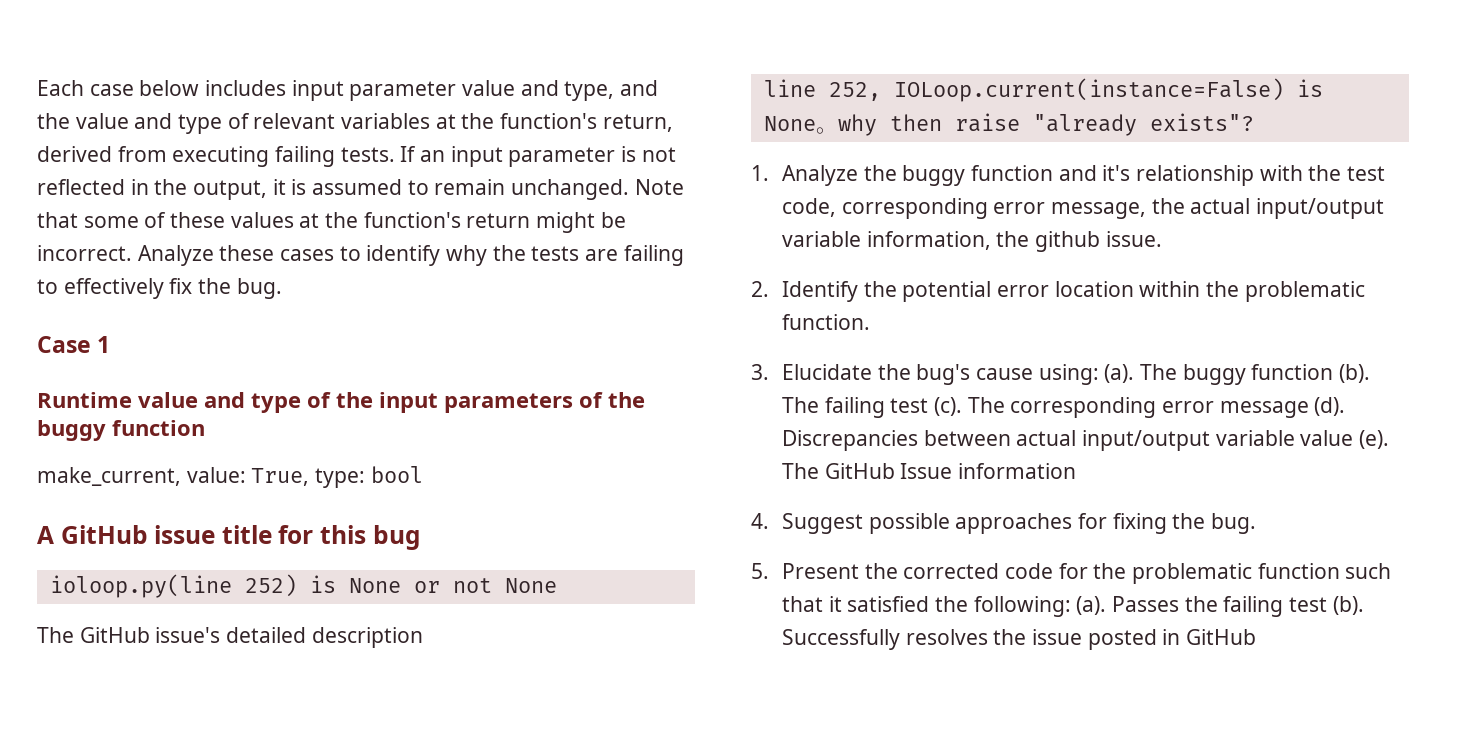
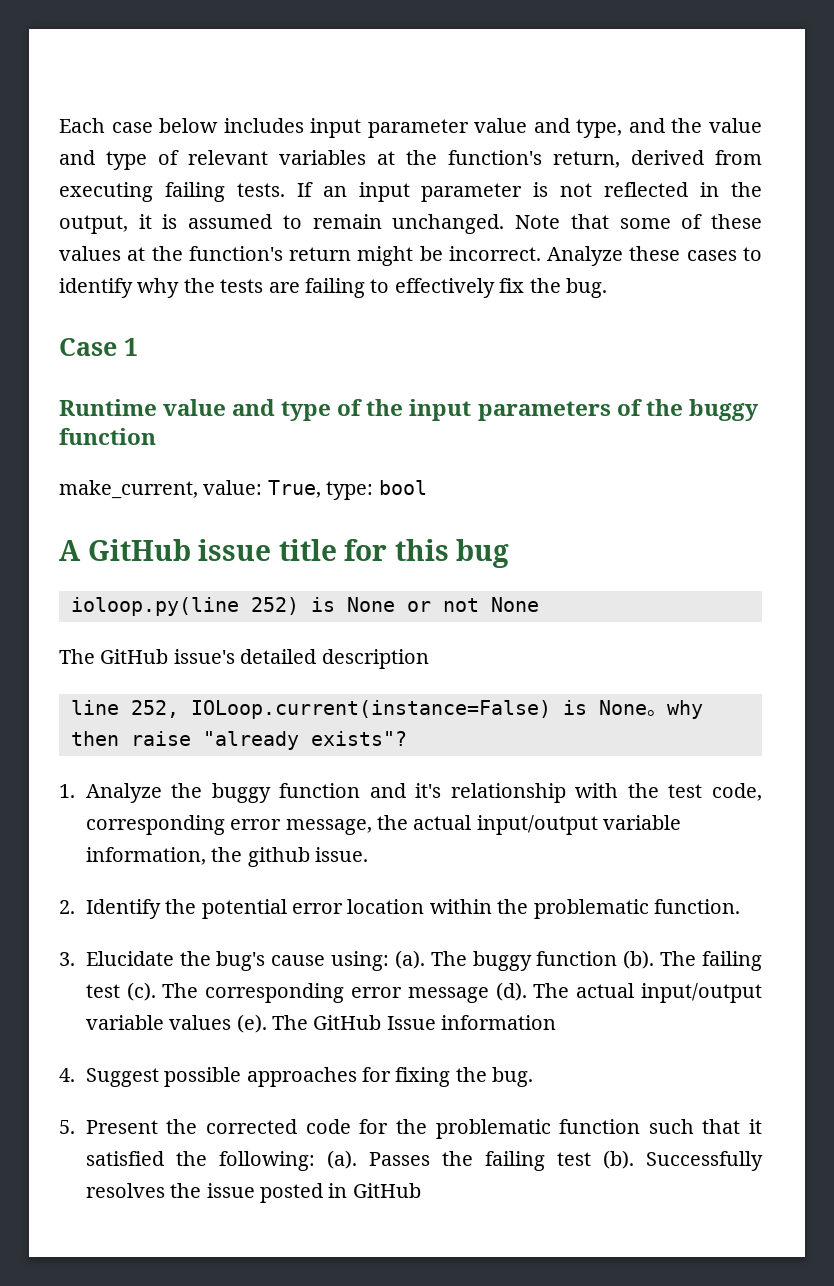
[781,430,1354,451] Discrepancies between actual input/output variable value -> [533,983,762,1003] [85,1015,232,1030] The actual input/output variable values

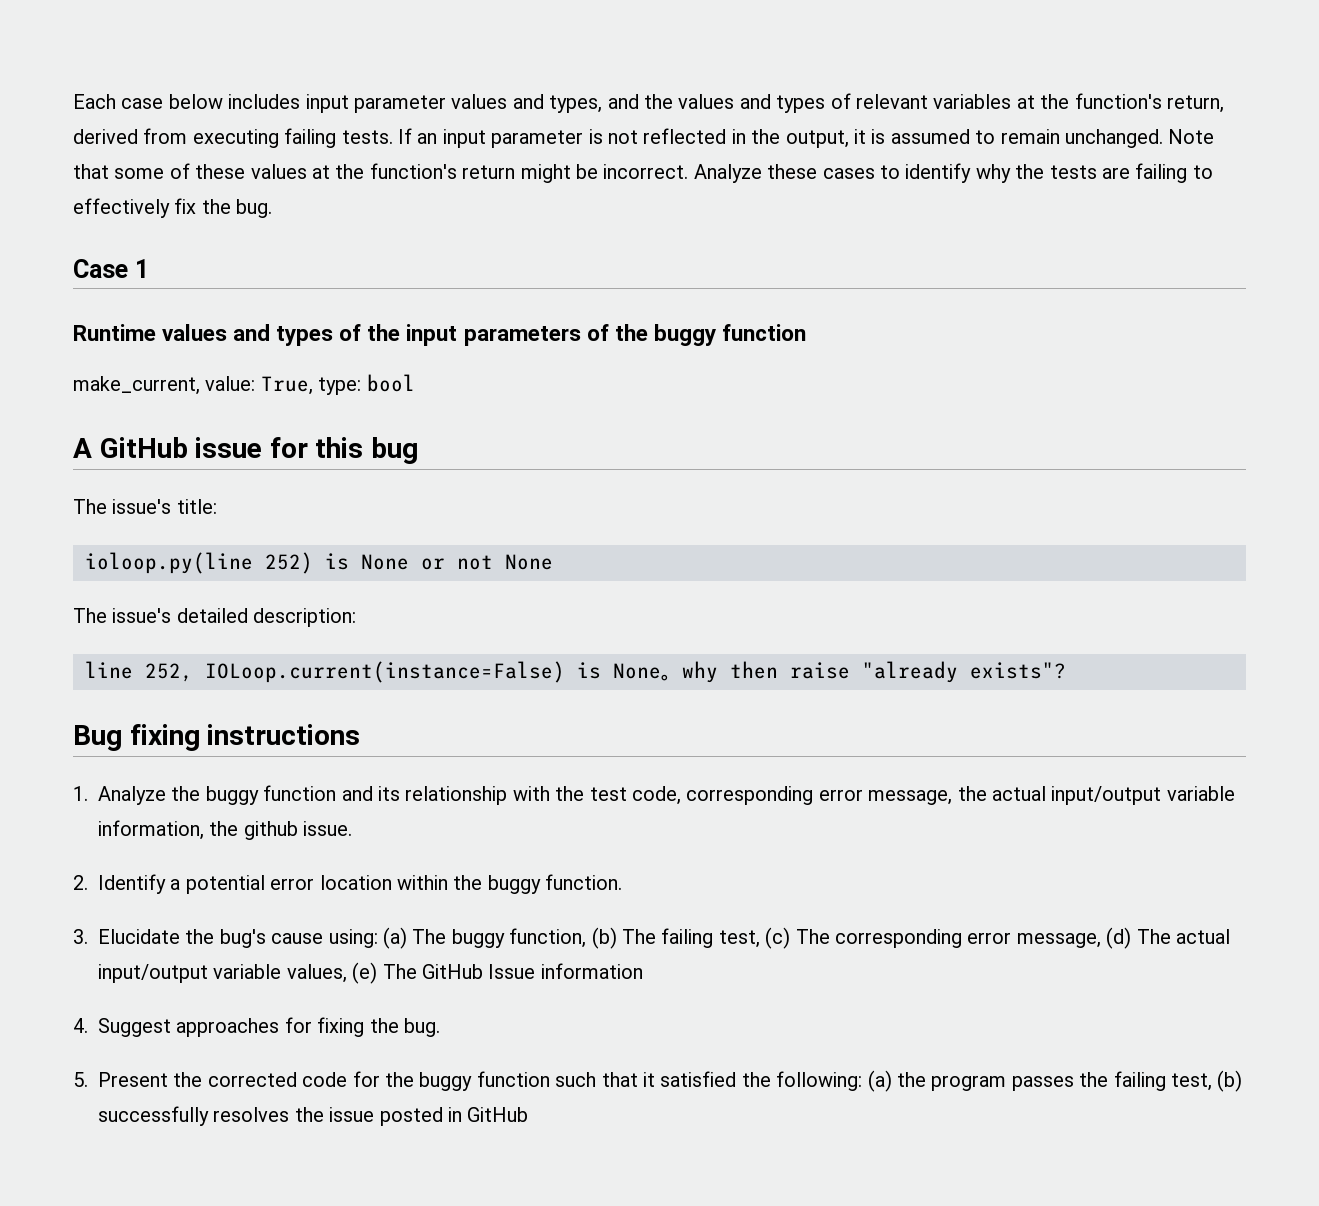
[474,118,762,138] [59,150,147,170] value and type, and the value and type -> [451,94,826,113] values and types, and the values and types
[163,399,332,421] value and type -> [162,324,334,346] values and types
[278,539,337,561] title -> (263, 447) none
(510, 553) none -> [73,499,217,514] // The issue's title:
[100,649,169,664] GitHub -> (107, 615) none
[321,649,429,669] description -> [253,608,357,627] description:
(407, 738) none -> [73,724,361,751] // Bug fixing instructions
[415,783,442,798] it's -> [378,786,400,801] its
[165,899,197,914] the -> [170,879,181,890] a
[533,899,649,919] problematic -> [487,875,541,894] buggy
[394,950,425,969] (a). -> [383,927,407,949] (a)
[536,950,762,971] [85,982,156,1001] function (b). The failing test (c). -> [509,927,791,949] function, (b) The failing test, (c)
[407,982,527,1003] message (d). -> [1016,927,1132,949] message, (d)
[169,1014,267,1033] values (e). -> [286,962,378,984] values, (e)
[164,1067,242,1087] possible -> (171, 1027) none
[435,1119,551,1139] problematic -> [419,1072,473,1091] buggy
[326,1150,763,1171] (a). Passes the failing test (b). Successfully -> [867,1070,1243,1092] [98,1106,209,1126] (a) the program passes the failing test, (b) successfully

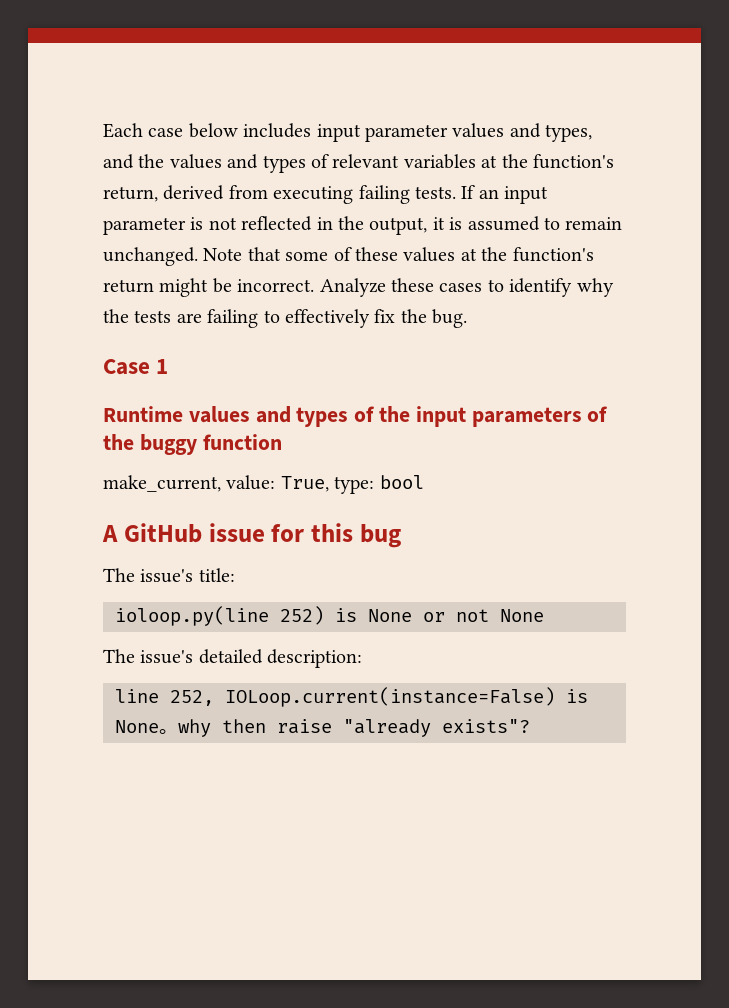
[73,724,361,751] [73,785,1235,805] [98,820,353,840] [73,874,623,894] [73,927,1230,949] [98,962,643,984] [73,1017,440,1037] [73,1070,1243,1092] [98,1106,529,1126] // Bug fixing instructions // 1. Analyze the buggy function and its relationship with the test code, corresponding error message, the actual input/output variable information, the github issue. // 2. Identify a potential error location within the buggy function. // 3. Elucidate the bug's cause using: (a) The buggy function, (b) The failing test, (c) The corresponding error message, (d) The actual input/output variable values, (e) The GitHub Issue information // 4. Suggest approaches for fixing the bug. // 5. Present the corrected code for the buggy function such that it satisfied the following: (a) the program passes the failing test, (b) successfully resolves the issue posted in GitHub -> (530, 726) none

